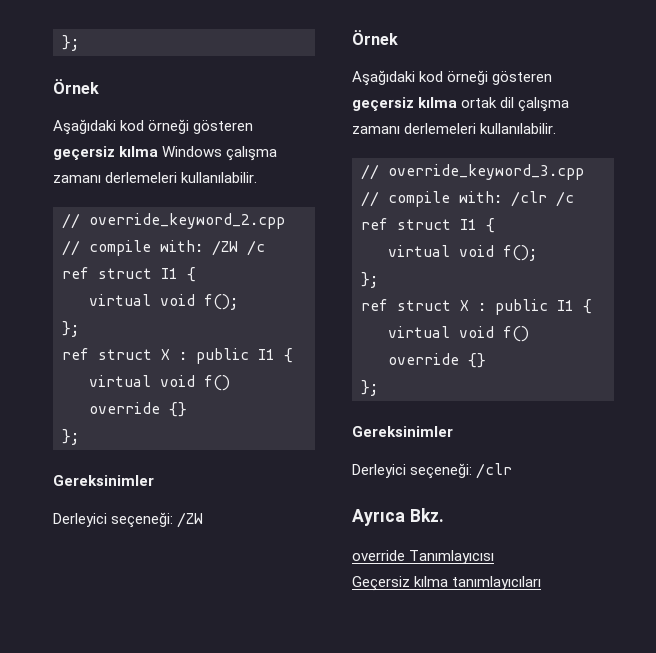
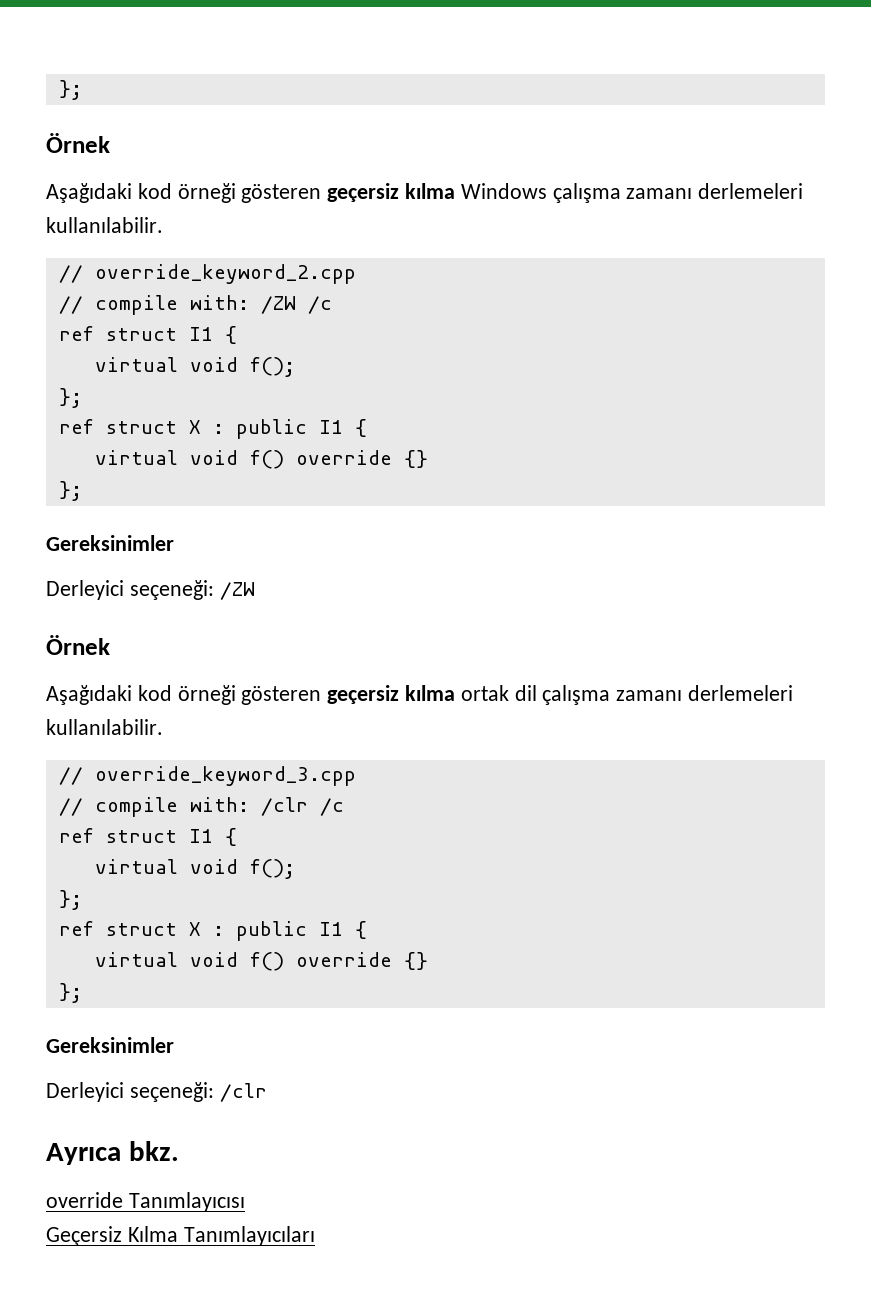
[409,508,444,522] Bkz. -> [128,1141,179,1161] bkz.
[414,576,542,590] kılma tanımlayıcıları -> [127,1226,315,1246] Kılma Tanımlayıcıları

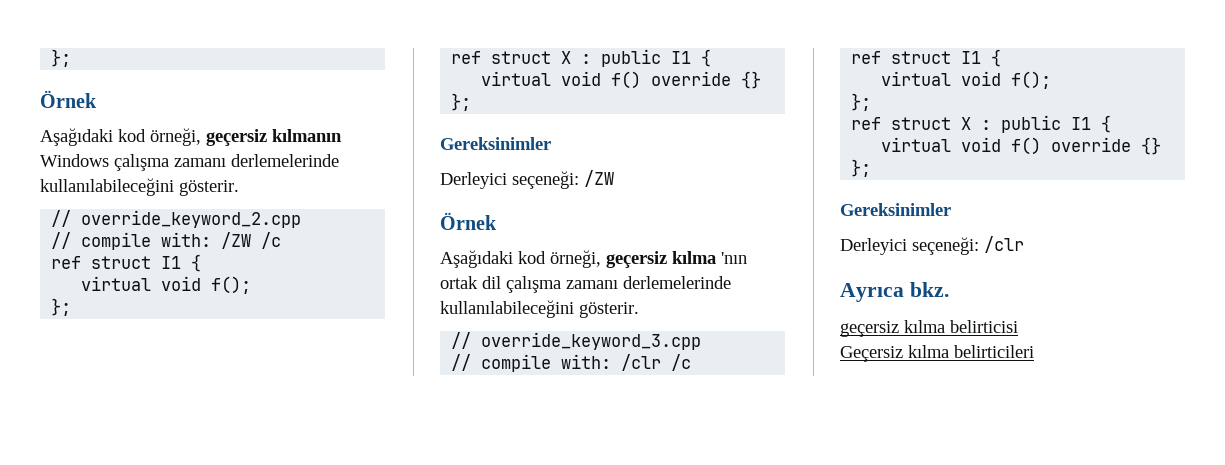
[177,183,804,203] [46,217,163,233] örneği gösteren geçersiz kılma Windows çalışma zamanı derlemeleri kullanılabilir. -> [150,128,342,146] [40,154,339,171] [40,178,239,196] örneği, geçersiz kılmanın Windows çalışma zamanı derlemelerinde kullanılabileceğini gösterir.
[177,685,456,705] örneği gösteren geçersiz kılma -> [550,250,747,268] örneği, geçersiz kılma 'nın
[688,685,794,701] [46,719,163,735] derlemeleri kullanılabilir. -> [623,276,731,289] [440,300,639,318] derlemelerinde kullanılabileceğini gösterir.
[46,1192,245,1212] override Tanımlayıcısı -> [840,320,1018,337] geçersiz kılma belirticisi
[127,1226,315,1246] Kılma Tanımlayıcıları -> [908,345,1034,358] kılma belirticileri

